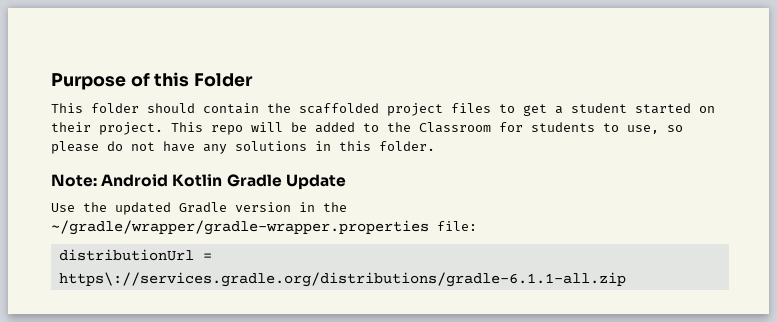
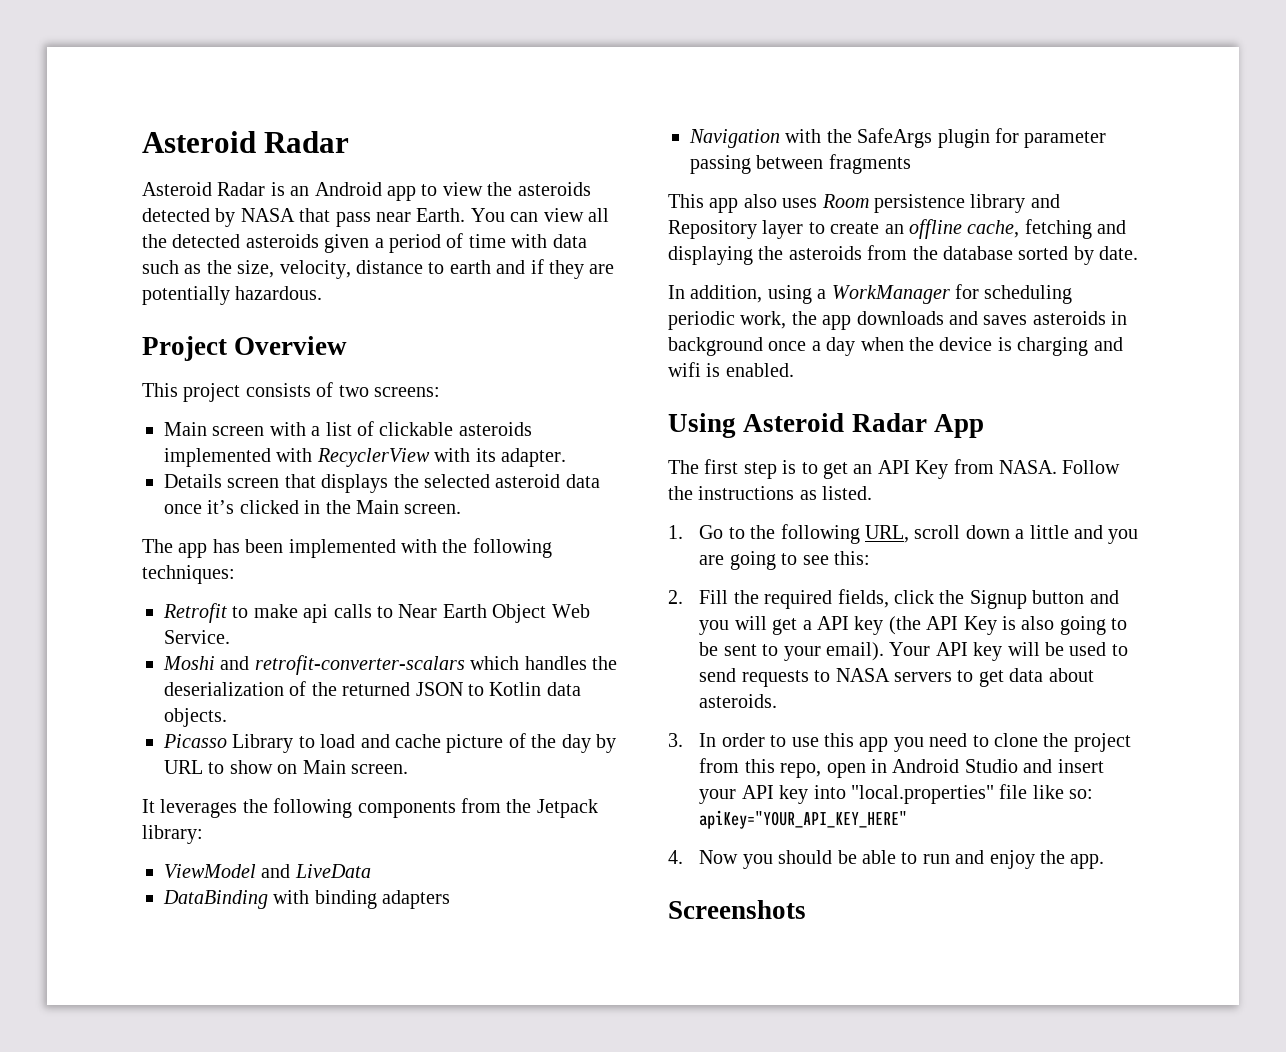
[51,72,254,90] [51,103,715,116] [51,122,683,135] [51,141,435,154] [51,174,346,190] [51,202,347,215] [51,220,477,235] [58,249,212,261] [58,272,626,287] Purpose of this Folder // This folder should contain the scaffolded project files to get a student started on their project. This repo will be added to the Classroom for students to use, so please do not have any solutions in this folder. // Note: Android Kotlin Gradle Update // Use the updated Gradle version in the ~/gradle/wrapper/gradle-wrapper.properties file: // distributionUrl = https\://services.gradle.org/distributions/gradle-6.1.1-all.zip -> [142,131,350,153] [142,182,591,201] [142,208,609,227] [142,233,587,253] [142,259,615,279] [142,286,323,305] [142,336,348,361] [142,382,440,402] [164,421,532,436] [164,448,566,467] [164,474,600,493] [164,500,462,514] [142,538,552,558] [142,565,235,584] [163,603,590,623] [164,630,230,644] [163,655,617,675] [164,681,581,696] [164,708,227,727] [163,733,616,753] [164,760,408,774] [142,798,598,818] [142,825,203,844] [164,864,371,878] [163,890,451,909] [689,128,1107,148] [690,154,911,174] [668,194,1060,213] [668,219,1127,239] [668,245,1139,265] [668,284,1073,304] [668,311,1128,330] [668,337,1123,356] [668,362,794,377] [668,413,984,438] [668,459,1121,479] [668,486,873,500] [668,524,1139,544] [699,551,871,570] [668,589,1119,609] [699,616,1128,635] [699,642,1128,661] [699,668,1094,687] [699,694,778,708] [668,733,1131,752] [699,758,1104,778] [699,784,1094,804] [699,810,908,829] [668,850,1105,869] [668,900,806,919] Asteroid Radar // Asteroid Radar is an Android app to view the asteroids detected by NASA that pass near Earth. You can view all the detected asteroids given a period of time with data such as the size, velocity, distance to earth and if they are potentially hazardous. // Project Overview // This project consists of two screens: // Main screen with a list of clickable asteroids implemented with RecyclerView with its adapter. // Details screen that displays the selected asteroid data once it’s clicked in the Main screen. // The app has been implemented with the following techniques: // Retrofit to make api calls to Near Earth Object Web Service. // Moshi and retrofit-converter-scalars which handles the deserialization of the returned JSON to Kotlin data objects. // Picasso Library to load and cache picture of the day by URL to show on Main screen. // It leverages the following components from the Jetpack library: // ViewModel and LiveData // DataBinding with binding adapters // Navigation with the SafeArgs plugin for parameter passing between fragments // This app also uses Room persistence library and Repository layer to create an offline cache, fetching and displaying the asteroids from the database sorted by date. // In addition, using a WorkManager for scheduling periodic work, the app downloads and saves asteroids in background once a day when the device is charging and wifi is enabled. // Using Asteroid Radar App // The first step is to get an API Key from NASA. Follow the instructions as listed. // 1. Go to the following URL, scroll down a little and you are going to see this: // 2. Fill the required fields, click the Signup button and you will get a API key (the API Key is also going to be sent to your email). Your API key will be used to send requests to NASA servers to get data about asteroids. // 3. In order to use this app you need to clone the project from this repo, open in Android Studio and insert your API key into "local.properties" file like so: apiKey="YOUR_API_KEY_HERE" // 4. Now you should be able to run and enjoy the app. // Screenshots

